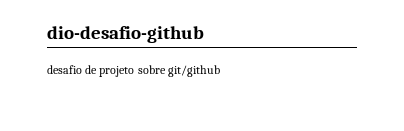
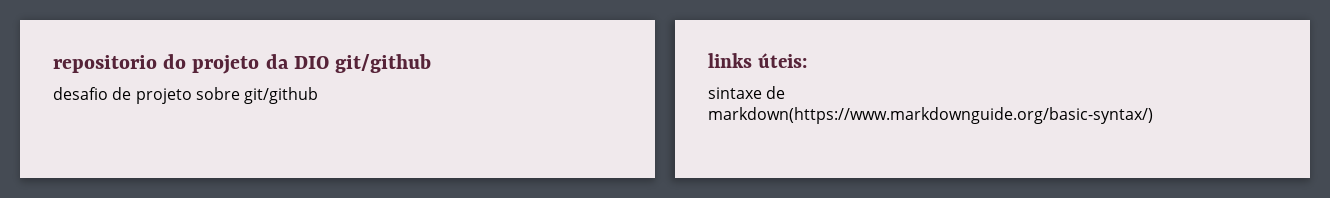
[47,26,204,43] dio-desafio-github -> [53,54,432,74] repositorio do projeto da DIO git/github
(220, 71) none -> [708,53,807,68] [708,86,786,99] [708,107,1153,124] // links úteis: // sintaxe de markdown(https://www.markdownguide.org/basic-syntax/)

